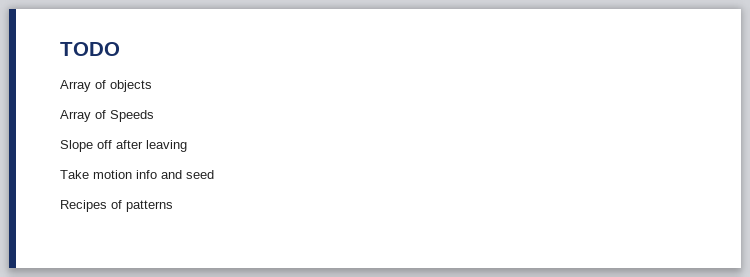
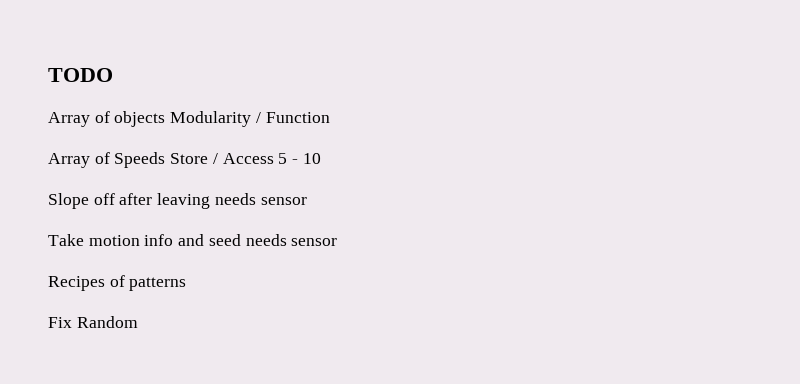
(152, 86) none -> [170,111,330,127] Modularity / Function
(154, 116) none -> [170,153,321,164] Store / Access 5 - 10
(187, 146) none -> [214,193,307,205] needs sensor
(214, 174) none -> [245,234,338,246] needs sensor
(173, 206) none -> [48,316,138,328] // Fix Random

